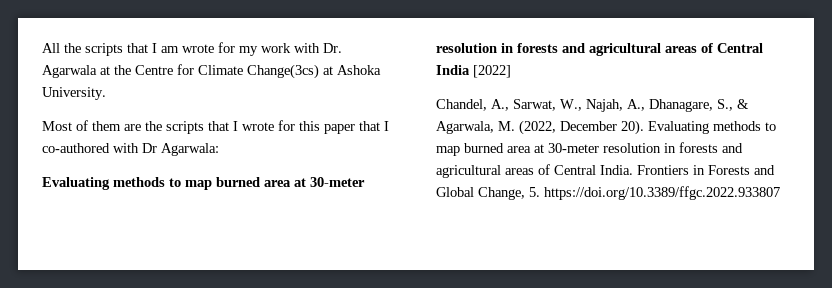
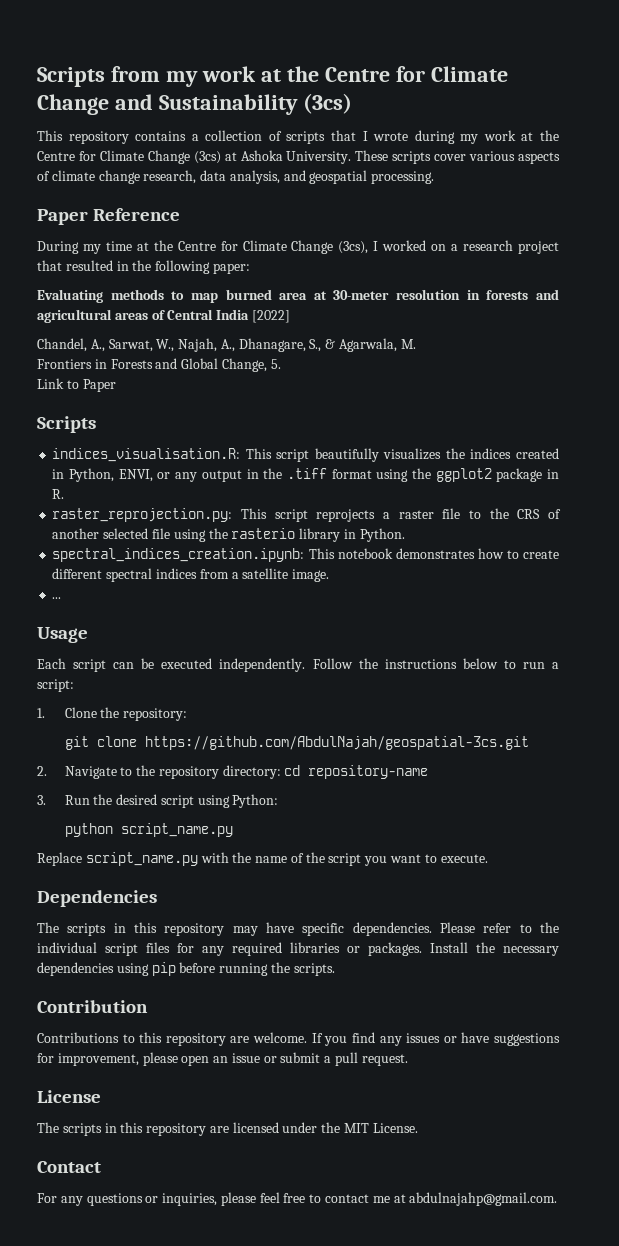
[42,42,342,56] [42,64,381,79] [42,87,106,100] [42,120,389,134] [42,143,219,156] All the scripts that I am wrote for my work with Dr. Agarwala at the Centre for Climate Change(3cs) at Ashoka University. // Most of them are the scripts that I wrote for this paper that I co-authored with Dr Agarwala: -> [37,66,508,87] [37,93,352,115] [37,130,559,144] [37,150,560,164] [37,170,435,184] [37,208,181,225] [37,240,559,254] [37,260,250,274] Scripts from my work at the Centre for Climate Change and Sustainability (3cs) // This repository contains a collection of scripts that I wrote during my work at the Centre for Climate Change (3cs) at Ashoka University. These scripts cover various aspects of climate change research, data analysis, and geospatial processing. // Paper Reference // During my time at the Centre for Climate Change (3cs), I worked on a research project that resulted in the following paper:
[519,120,776,135] [436,142,743,156] [436,164,633,178] (2022, December 20). Evaluating methods to map burned area at 30-meter resolution in forests and agricultural areas of Central India. -> (416, 344) //
[544,186,780,200] https://doi.org/10.3389/ffgc.2022.933807 -> [37,378,116,392] [37,416,96,433] [52,448,560,462] [52,468,560,482] [52,489,65,499] [52,508,562,522] [52,528,405,542] [52,548,560,562] [52,568,330,582] [52,597,62,599] [37,627,88,643] [37,658,559,672] [37,679,74,692] [37,707,188,721] [64,736,529,750] [37,765,429,779] [37,794,279,808] [64,823,233,837] [37,852,488,866] [37,890,157,907] [37,922,559,936] [37,942,559,956] [37,962,335,976] [37,1000,148,1013] [37,1032,561,1046] [37,1052,408,1066] [37,1090,101,1103] [37,1122,418,1136] [37,1161,101,1173] [37,1192,558,1206] // Link to Paper // Scripts // indices_visualisation.R: This script beautifully visualizes the indices created in Python, ENVI, or any output in the .tiff format using the ggplot2 package in R. // raster_reprojection.py: This script reprojects a raster file to the CRS of another selected file using the rasterio library in Python. // spectral_indices_creation.ipynb: This notebook demonstrates how to create different spectral indices from a satellite image. // ... // Usage // Each script can be executed independently. Follow the instructions below to run a script: // 1. Clone the repository: // git clone https://github.com/AbdulNajah/geospatial-3cs.git // 2. Navigate to the repository directory: cd repository-name // 3. Run the desired script using Python: // python script_name.py // Replace script_name.py with the name of the script you want to execute. // Dependencies // The scripts in this repository may have specific dependencies. Please refer to the individual script files for any required libraries or packages. Install the necessary dependencies using pip before running the scripts. // Contribution // Contributions to this repository are welcome. If you find any issues or have suggestions for improvement, please open an issue or submit a pull request. // License // The scripts in this repository are licensed under the MIT License. // Contact // For any questions or inquiries, please feel free to contact me at abdulnajahp@gmail.com.

